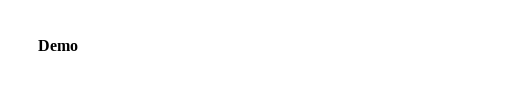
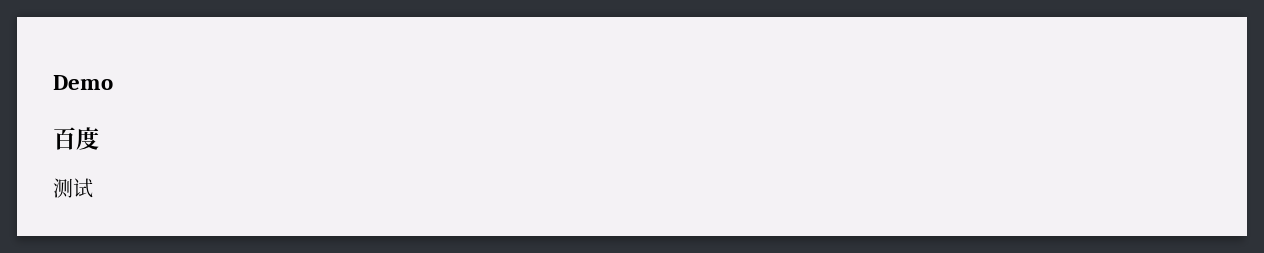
(78, 45) none -> [53,127,99,150] [53,178,93,198] // 百度 // 测试

